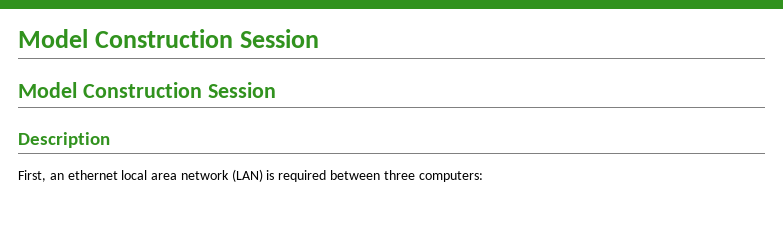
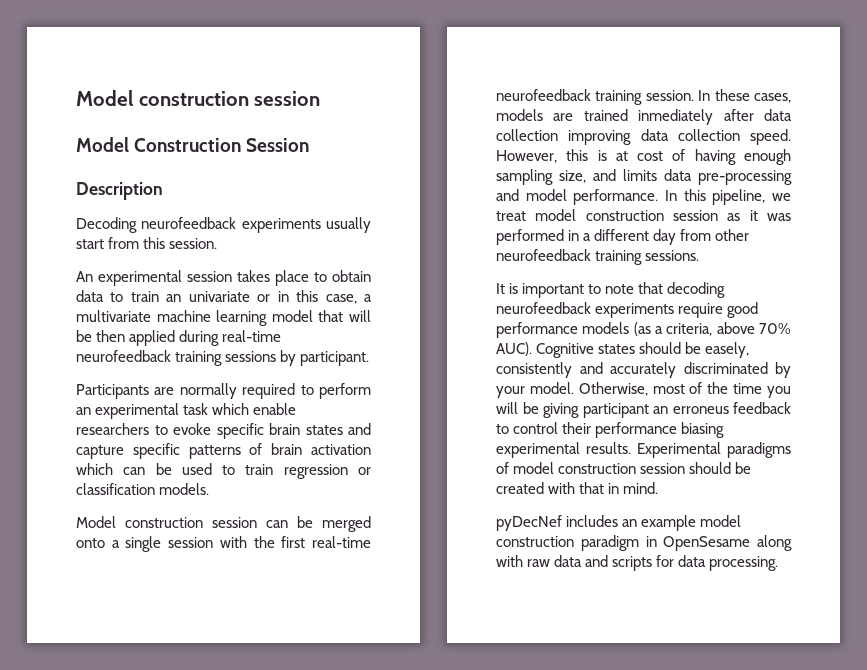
[18,29,319,48] Model Construction Session -> [76,90,321,106] Model construction session
[18,169,483,182] First, an ethernet local area network (LAN) is required between three computers: -> [76,217,371,233] [76,237,218,249] [76,270,371,286] [76,290,373,304] [76,310,371,326] [76,330,282,346] [76,350,370,366] [76,383,371,399] [76,403,297,419] [76,423,371,439] [76,443,371,459] [76,463,371,479] [76,483,210,495] [76,516,371,532] [76,536,371,552] [496,89,791,105] [496,109,792,125] [496,129,791,145] [496,149,791,165] [496,169,792,185] [496,189,791,205] [496,209,791,221] [496,229,750,245] [496,249,700,265] [496,282,726,298] [496,302,759,318] [496,322,791,338] [496,342,750,358] [496,362,791,378] [496,382,791,398] [496,402,791,418] [496,422,725,438] [496,442,791,458] [496,462,752,474] [496,482,659,494] [496,515,742,531] [496,535,792,551] [496,555,779,571] Decoding neurofeedback experiments usually start from this session. // An experimental session takes place to obtain data to train an univariate or in this case, a multivariate machine learning model that will be then applied during real-time neurofeedback training sessions by participant. // Participants are normally required to perform an experimental task which enable researchers to evoke specific brain states and capture specific patterns of brain activation which can be used to train regression or classification models. // Model construction session can be merged onto a single session with the first real-time neurofeedback training session. In these cases, models are trained inmediately after data collection improving data collection speed. However, this is at cost of having enough sampling size, and limits data pre-processing and model performance. In this pipeline, we treat model construction session as it was performed in a different day from other neurofeedback training sessions. // It is important to note that decoding neurofeedback experiments require good performance models (as a criteria, above 70% AUC). Cognitive states should be easely, consistently and accurately discriminated by your model. Otherwise, most of the time you will be giving participant an erroneus feedback to control their performance biasing experimental results. Experimental paradigms of model construction session should be created with that in mind. // pyDecNef includes an example model construction paradigm in OpenSesame along with raw data and scripts for data processing.

